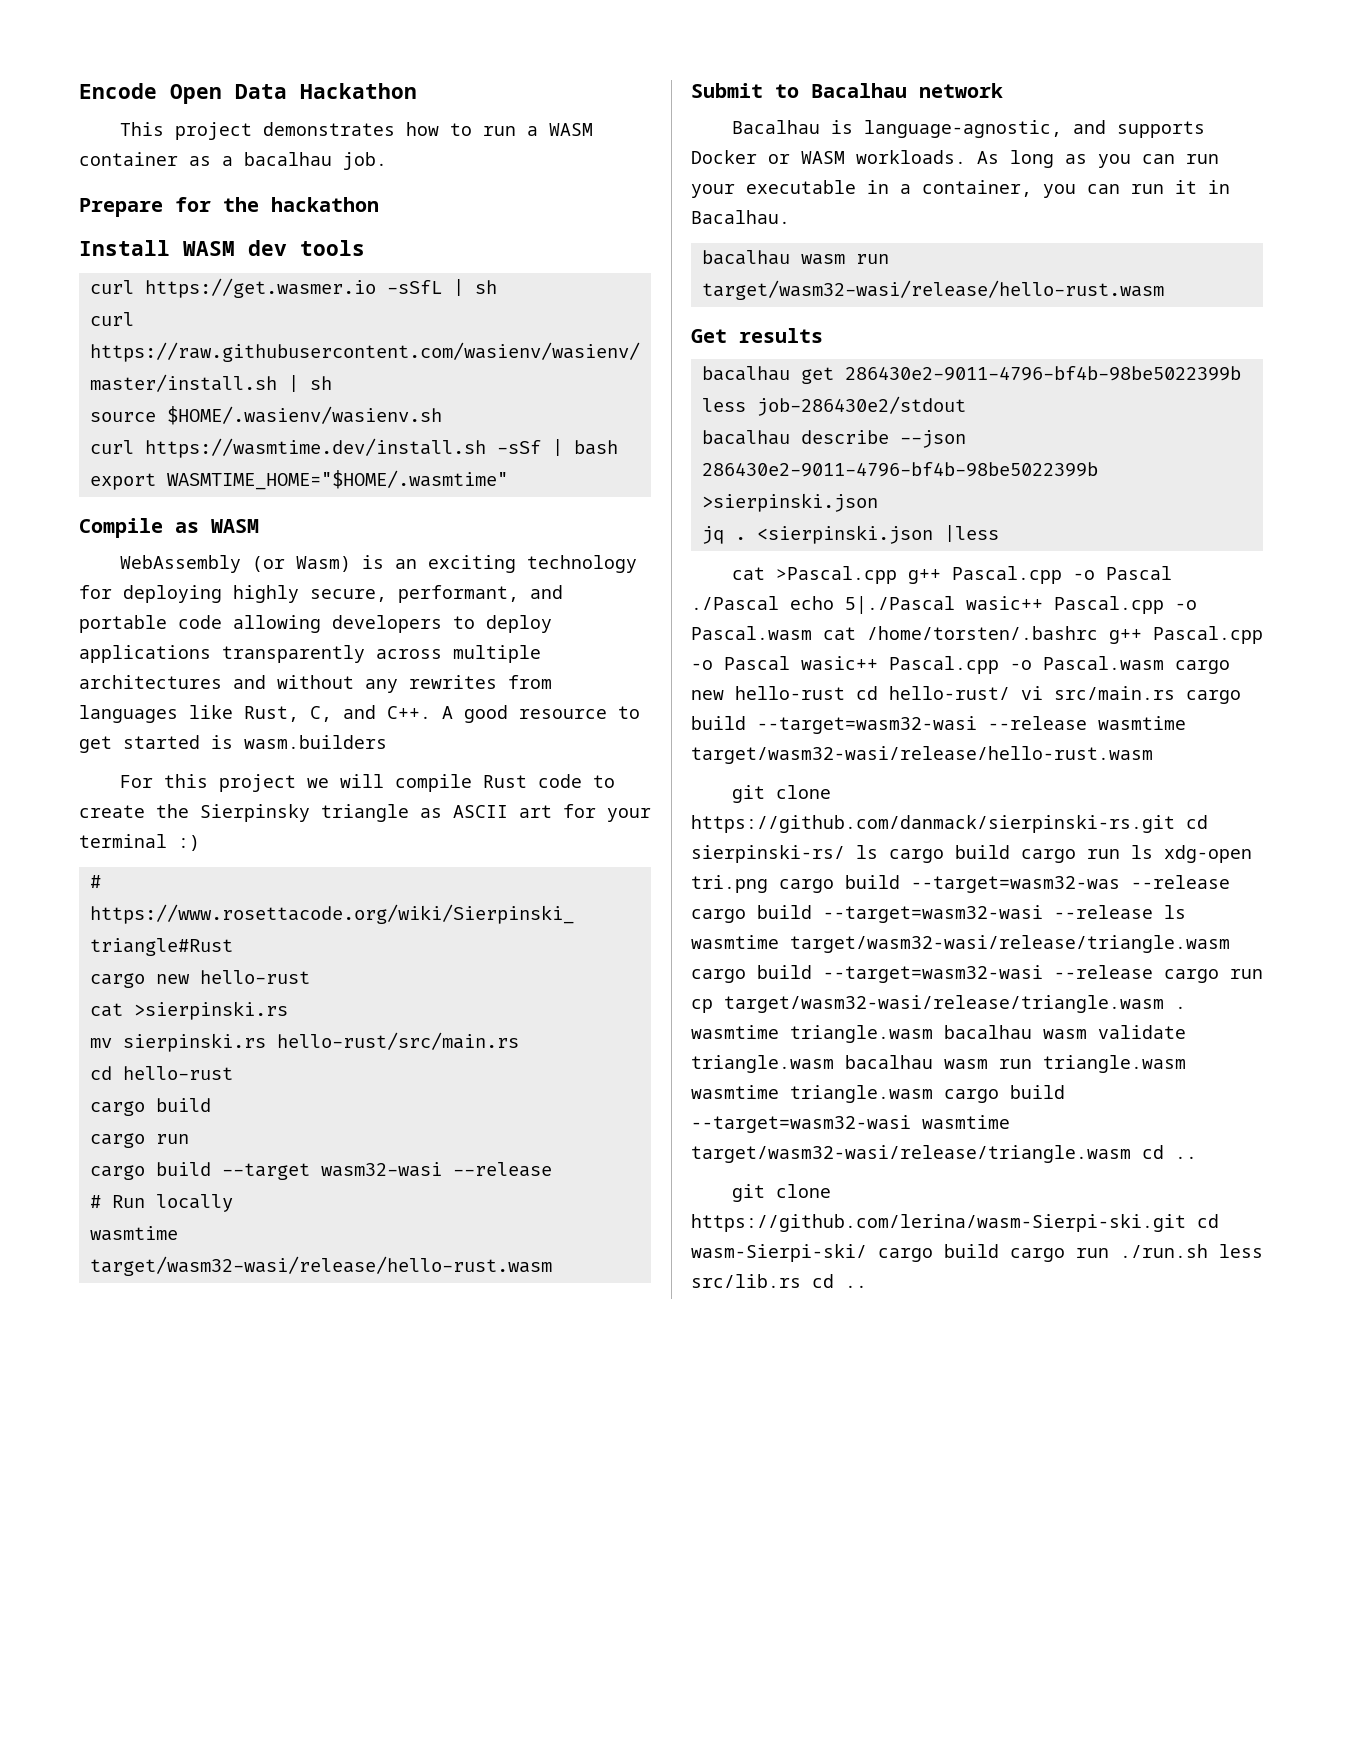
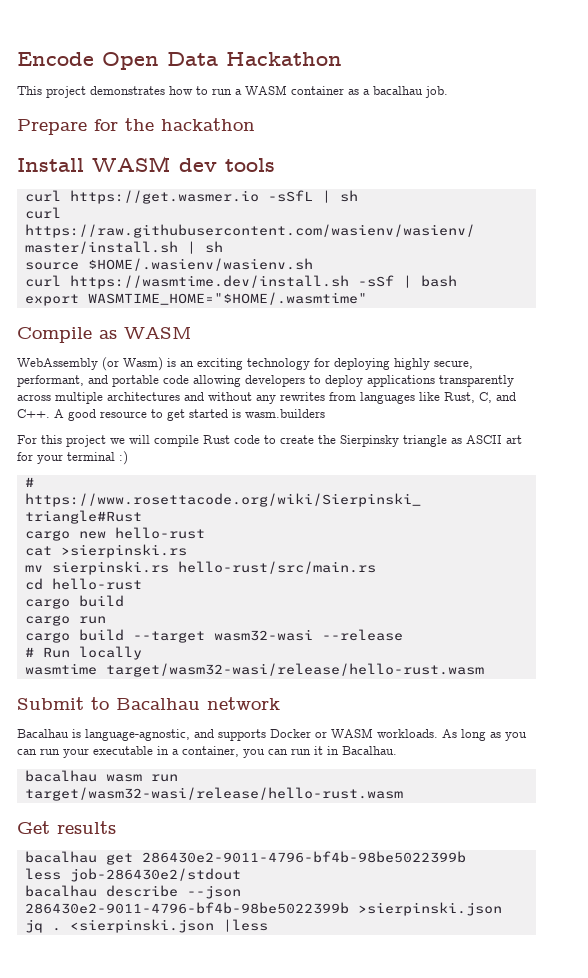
[732,566,1173,584] [691,596,1197,614] [691,626,1263,644] [691,656,1230,674] [691,686,1241,704] [691,716,1186,734] [691,746,1153,764] [732,785,832,803] [691,815,1208,833] [691,845,1252,863] [691,875,1230,893] [691,905,1186,923] [691,935,1230,953] [691,965,1263,983] [691,995,1186,1013] [691,1025,1186,1043] [691,1055,1186,1073] [691,1085,1065,1103] [691,1115,1010,1133] [691,1145,1197,1163] [732,1184,832,1202] [691,1214,1219,1232] [691,1244,1263,1262] [691,1274,867,1288] // cat >Pascal.cpp g++ Pascal.cpp -o Pascal ./Pascal echo 5|./Pascal wasic++ Pascal.cpp -o Pascal.wasm cat /home/torsten/.bashrc g++ Pascal.cpp -o Pascal wasic++ Pascal.cpp -o Pascal.wasm cargo new hello-rust cd hello-rust/ vi src/main.rs cargo build --target=wasm32-wasi --release wasmtime target/wasm32-wasi/release/hello-rust.wasm // git clone https://github.com/danmack/sierpinski-rs.git cd sierpinski-rs/ ls cargo build cargo run ls xdg-open tri.png cargo build --target=wasm32-was --release cargo build --target=wasm32-wasi --release ls wasmtime target/wasm32-wasi/release/triangle.wasm cargo build --target=wasm32-wasi --release cargo run cp target/wasm32-wasi/release/triangle.wasm . wasmtime triangle.wasm bacalhau wasm validate triangle.wasm bacalhau wasm run triangle.wasm wasmtime triangle.wasm cargo build --target=wasm32-wasi wasmtime target/wasm32-wasi/release/triangle.wasm cd .. // git clone https://github.com/lerina/wasm-Sierpi-ski.git cd wasm-Sierpi-ski/ cargo build cargo run ./run.sh less src/lib.rs cd .. -> (268, 925) none

